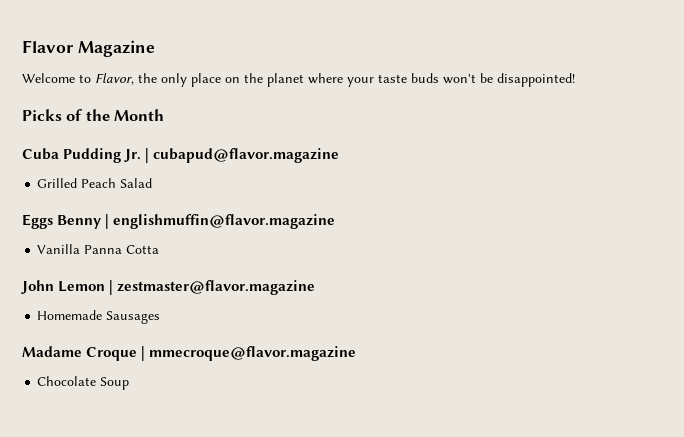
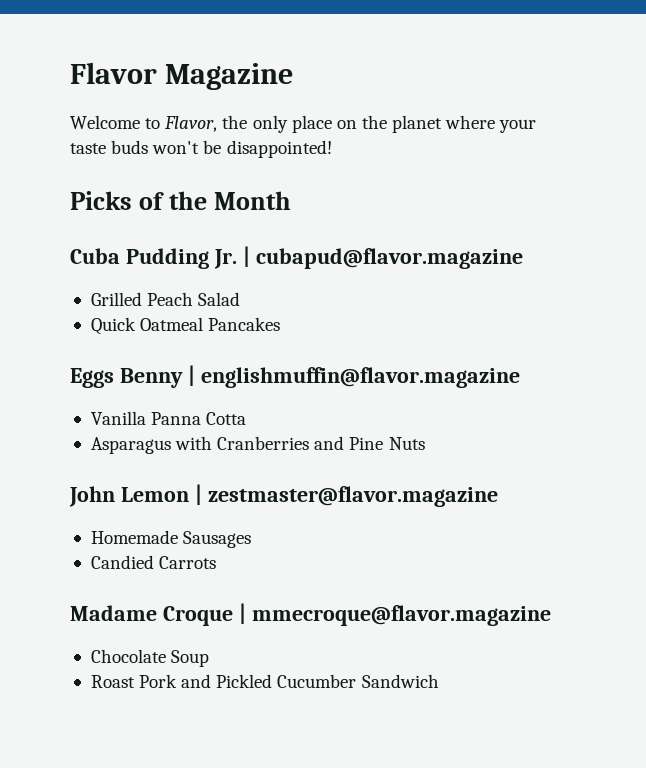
(153, 183) none -> [90,317,281,335] // Quick Oatmeal Pancakes
(160, 249) none -> [90,436,425,454] // Asparagus with Cranberries and Pine Nuts
(161, 317) none -> [90,555,217,569] // Candied Carrots
(130, 383) none -> [90,674,439,688] // Roast Pork and Pickled Cucumber Sandwich

